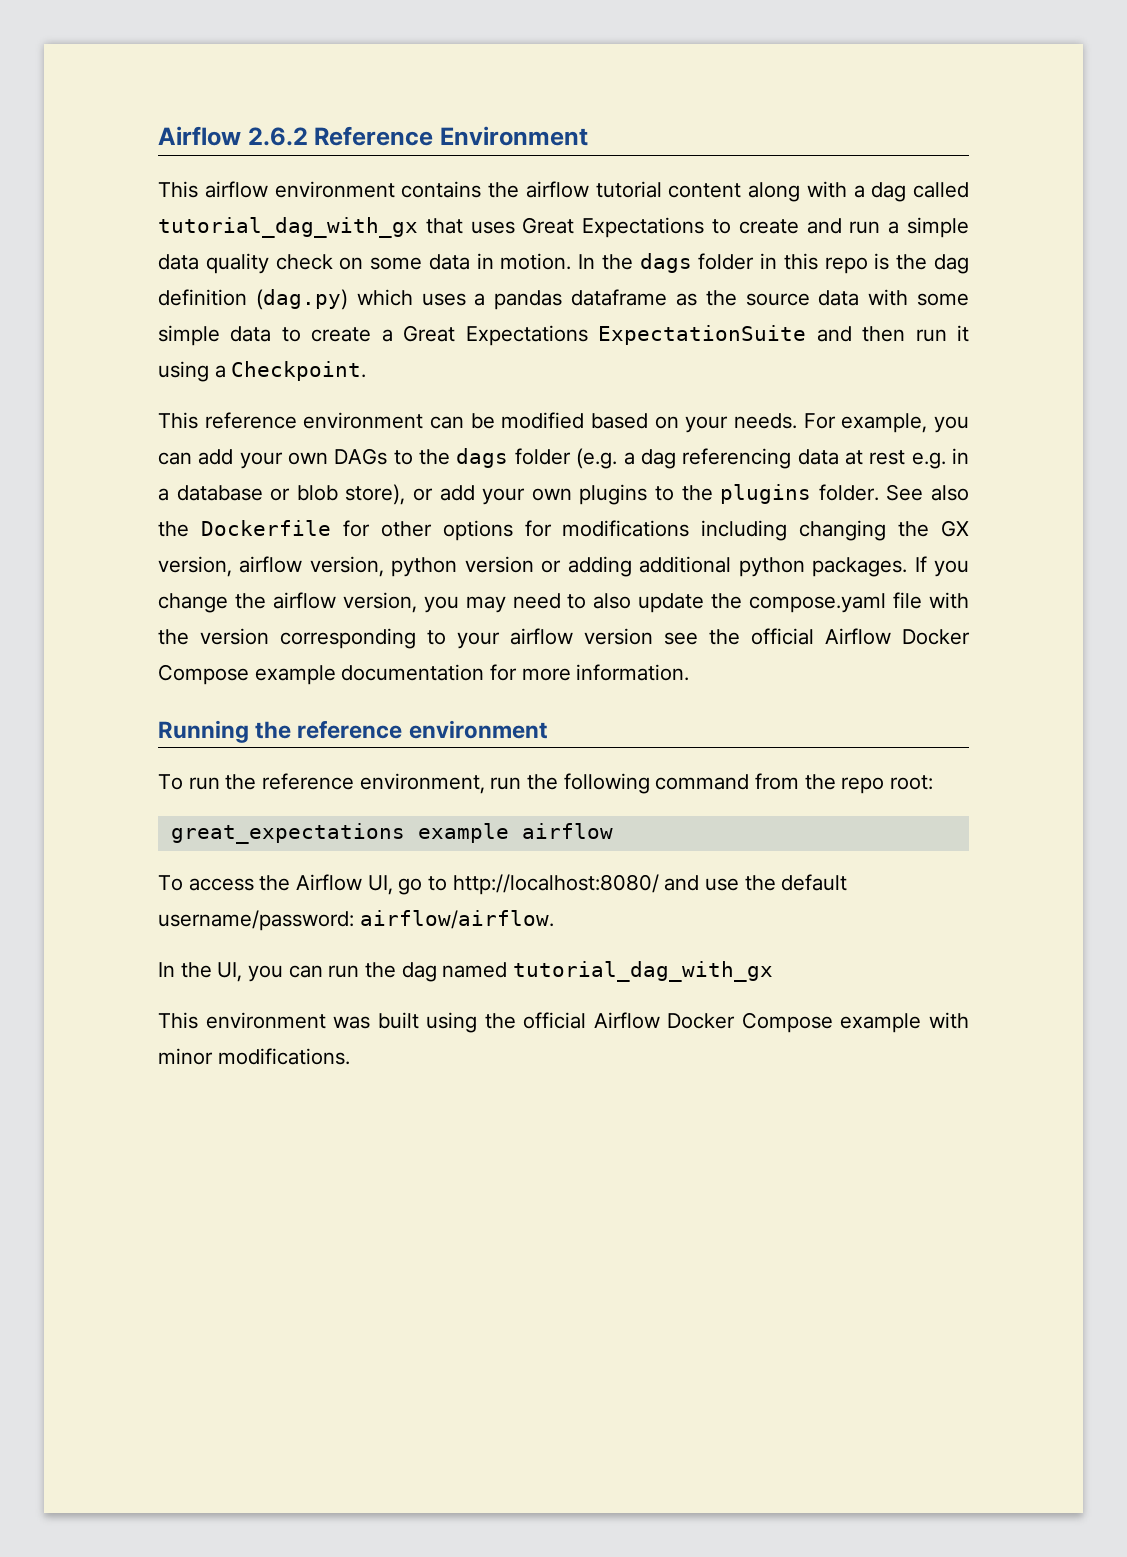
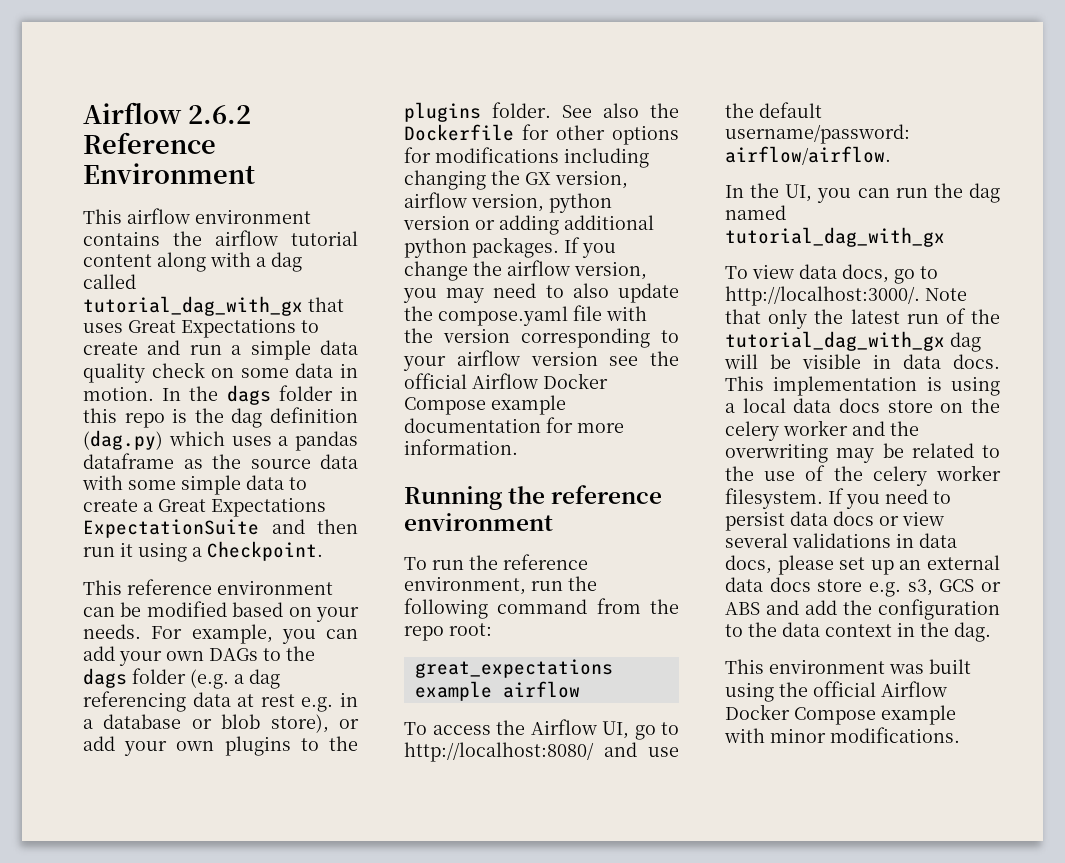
(774, 971) none -> [725,264,938,284] [725,286,967,306] [725,308,1000,329] [725,331,981,352] [724,354,1000,369] [725,376,1000,396] [725,398,1000,413] [725,420,919,441] [725,443,1000,463] [725,465,1001,486] [725,488,951,509] [725,511,944,531] [725,533,957,548] [725,555,1000,575] [725,577,1001,597] [725,599,1000,620] [725,622,991,642] // To view data docs, go to http://localhost:3000/. Note that only the latest run of the tutorial_dag_with_gx dag will be visible in data docs. This implementation is using a local data docs store on the celery worker and the overwriting may be related to the use of the celery worker filesystem. If you need to persist data docs or view several validations in data docs, please set up an external data docs store e.g. s3, GCS or ABS and add the configuration to the data context in the dag.

